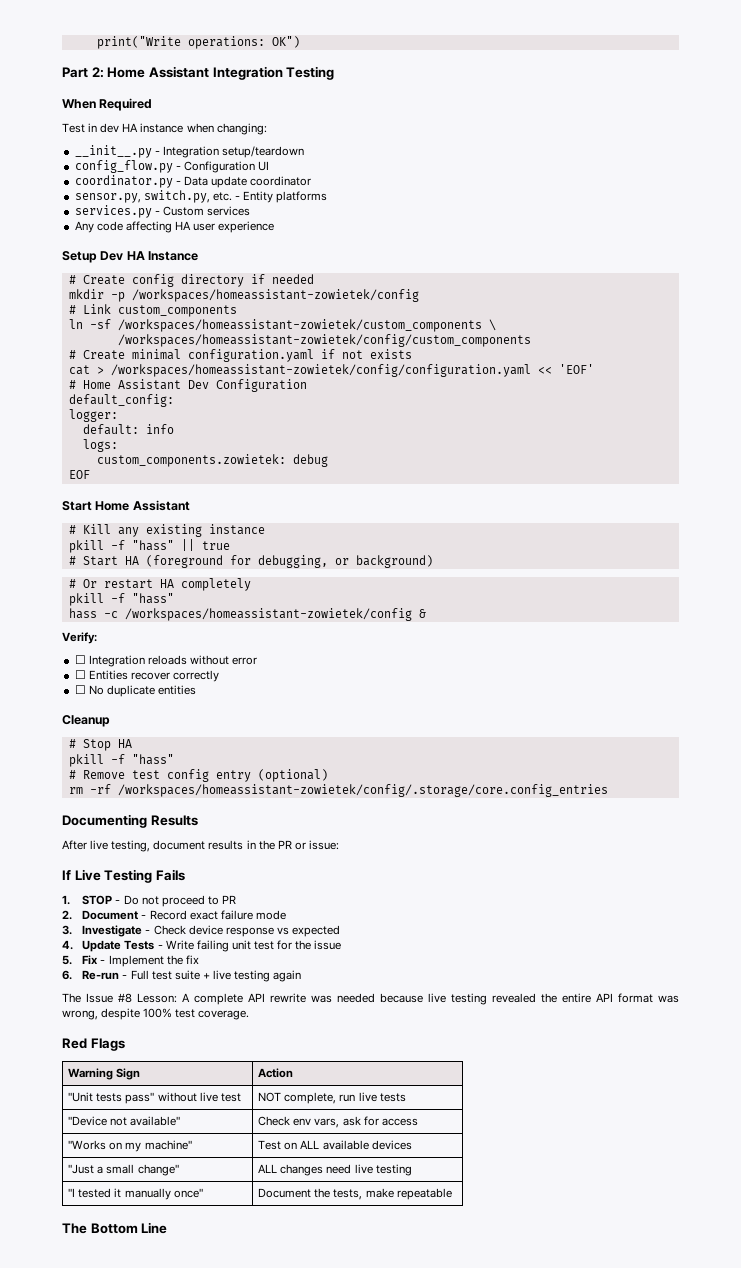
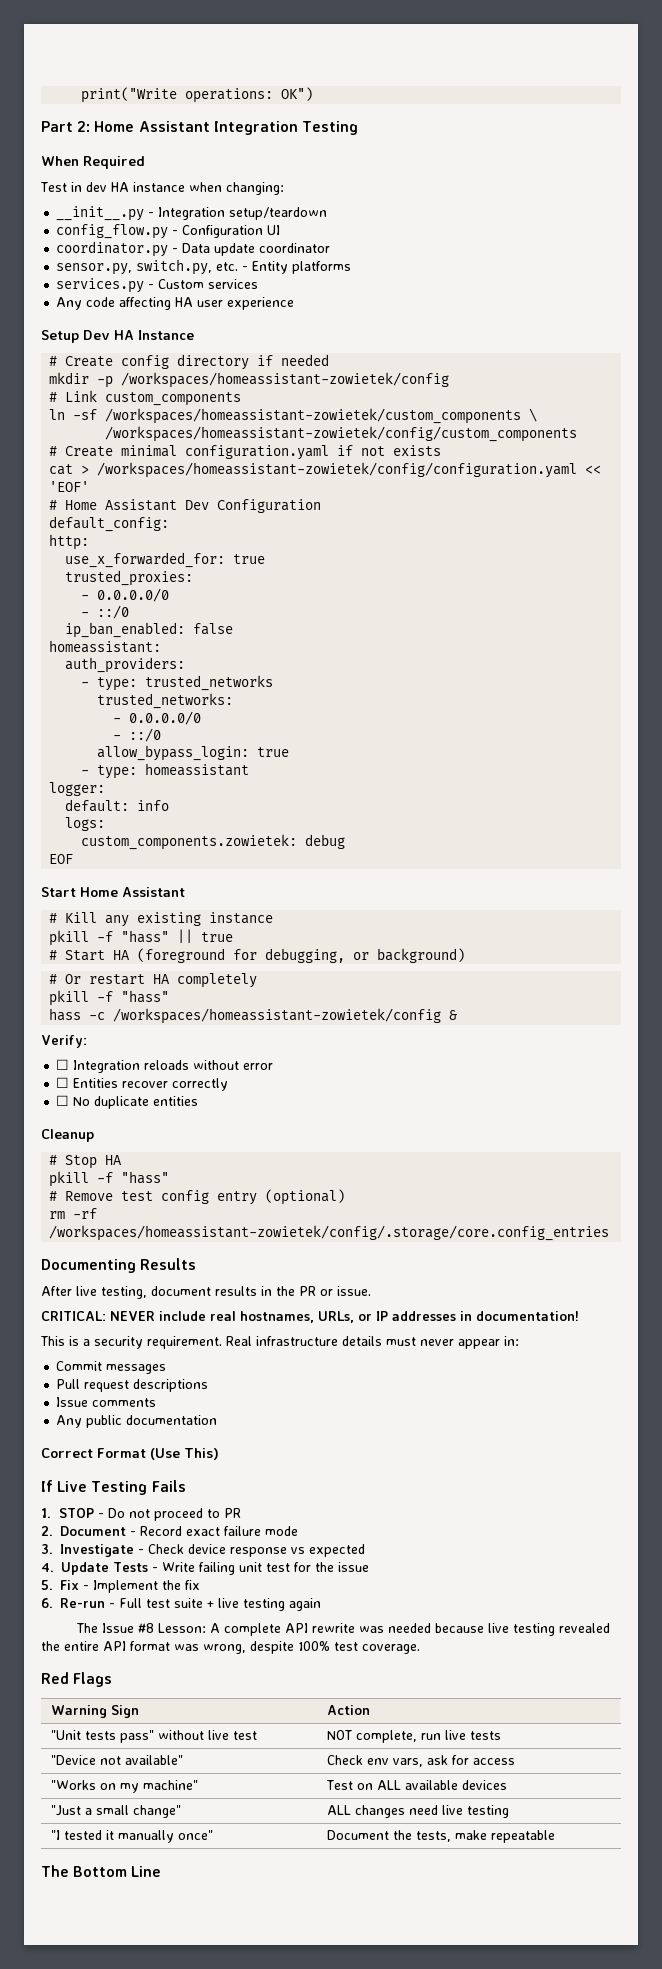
(174, 400) none -> [49,534,90,550] [65,552,266,568] [65,570,194,586] [81,588,170,602] [81,605,130,619] [65,622,234,638] [49,640,162,653] [65,657,186,673] [81,675,274,691] [97,693,234,709] [113,711,202,725] [113,728,162,742] [97,745,290,761] [81,763,250,779] // http: // use_x_forwarded_for: true // trusted_proxies: // - 0.0.0.0/0 // - ::/0 // ip_ban_enabled: false // homeassistant: // auth_providers: // - type: trusted_networks // trusted_networks: // - 0.0.0.0/0 // - ::/0 // allow_bypass_login: true // - type: homeassistant
[308,840,339,850] issue: -> [337,1286,371,1296] [41,1311,579,1323] [40,1336,519,1349] [56,1361,167,1374] [56,1379,209,1392] [56,1397,157,1407] [56,1415,218,1428] [41,1448,219,1460] issue. // CRITICAL: NEVER include real hostnames, URLs, or IP addresses in documentation! // This is a security requirement. Real infrastructure details must never appear in: // Commit messages // Pull request descriptions // Issue comments // Any public documentation // Correct Format (Use This)

